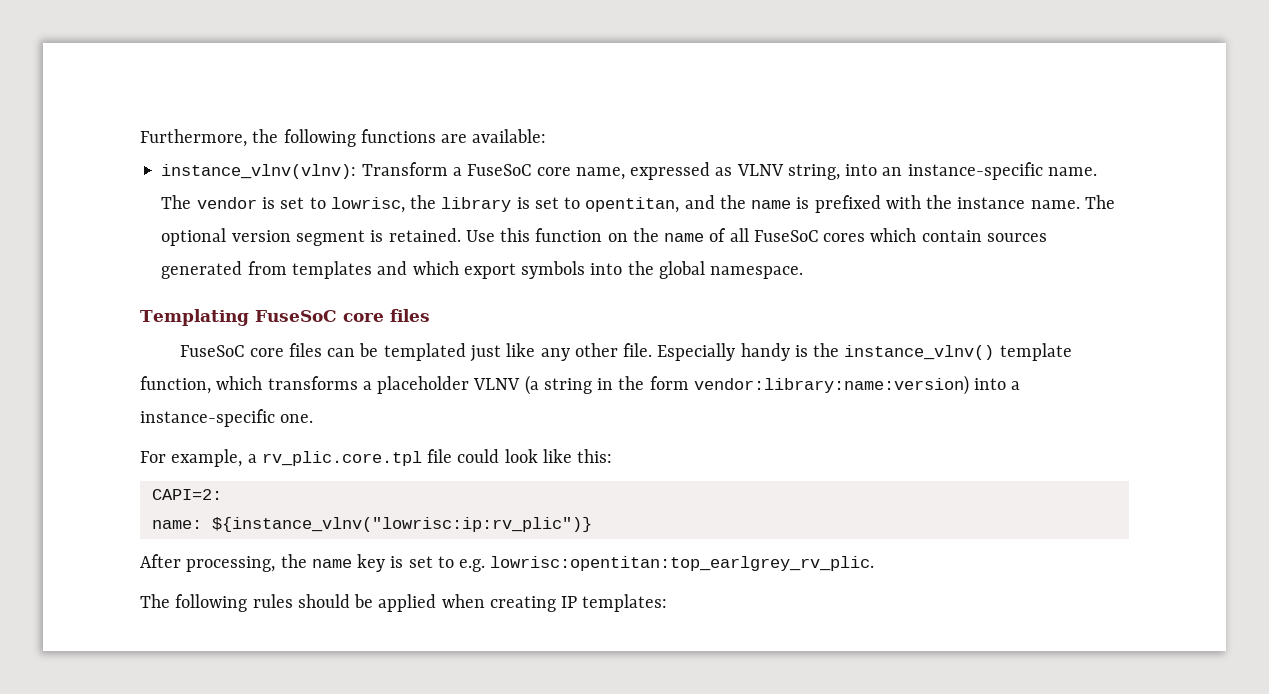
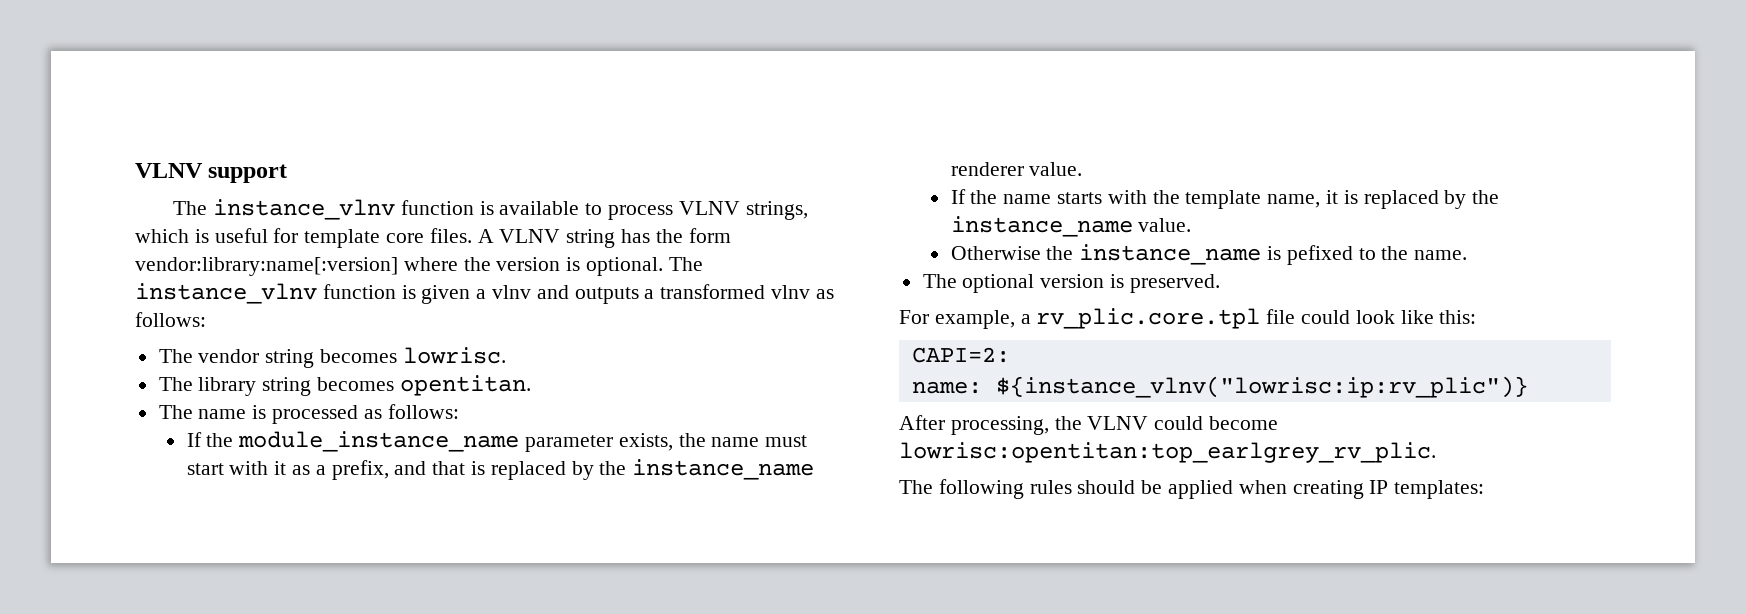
[140,129,547,147] [161,162,1097,180] [161,195,1080,213] Furthermore, the following functions are available: // instance_vlnv(vlnv): Transform a FuseSoC core name, expressed as VLNV string, into an instance-specific name. The vendor is set to lowrisc, the library is set to opentitan, and the name is prefixed with the instance name. -> [135,163,288,183] [173,199,808,220] [135,228,731,248] [135,257,703,276] [135,283,834,304] [135,312,206,327] [158,347,506,368] [158,375,531,396] [158,404,459,424] [186,431,808,452] [186,459,815,480] [950,162,1083,176] [950,189,1500,209] [950,216,1192,237] [950,244,1468,265] VLNV support // The instance_vlnv function is available to process VLNV strings, which is useful for template core files. A VLNV string has the form vendor:library:name[:version] where the version is optional. The instance_vlnv function is given a vlnv and outputs a transformed vlnv as follows: // The vendor string becomes lowrisc. // The library string becomes opentitan. // The name is processed as follows: // If the module_instance_name parameter exists, the name must start with it as a prefix, and that is replaced by the instance_name renderer value. // If the name starts with the template name, it is replaced by the instance_name value. // Otherwise the instance_name is pefixed to the name. //
[295,228,1047,246] [161,261,804,279] [140,309,430,326] [180,343,1072,362] [140,375,1021,395] [140,409,314,427] segment is retained. Use this function on the name of all FuseSoC cores which contain sources generated from templates and which export symbols into the global namespace. // Templating FuseSoC core files // FuseSoC core files can be templated just like any other file. Especially handy is the instance_vlnv() template function, which transforms a placeholder VLNV (a string in the form vendor:library:name:version) into a instance-specific one. -> [1110,274,1220,293] is preserved.
[311,554,486,572] name key is set to e.g. -> [1087,416,1279,430] VLNV could become

